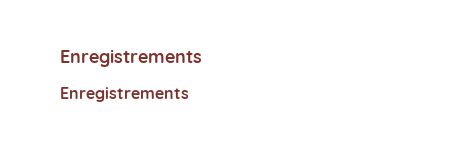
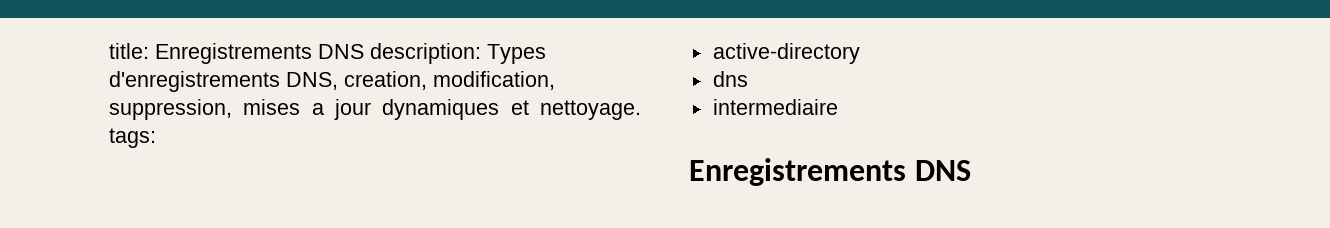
[60,49,202,67] [60,87,189,102] Enregistrements // Enregistrements -> [109,43,546,64] [109,71,555,92] [109,99,641,120] [109,128,156,148] [712,43,860,64] [712,71,748,87] [712,99,838,115] [689,158,971,186] title: Enregistrements DNS description: Types d'enregistrements DNS, creation, modification, suppression, mises a jour dynamiques et nettoyage. tags: // active-directory // dns // intermediaire // Enregistrements DNS

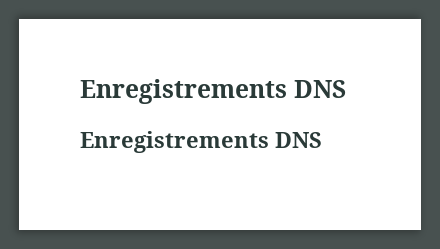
[109,43,546,64] [109,71,555,92] [109,99,641,120] [109,128,156,148] [712,43,860,64] [712,71,748,87] [712,99,838,115] title: Enregistrements DNS description: Types d'enregistrements DNS, creation, modification, suppression, mises a jour dynamiques et nettoyage. tags: // active-directory // dns // intermediaire -> [80,79,346,104] Enregistrements DNS

